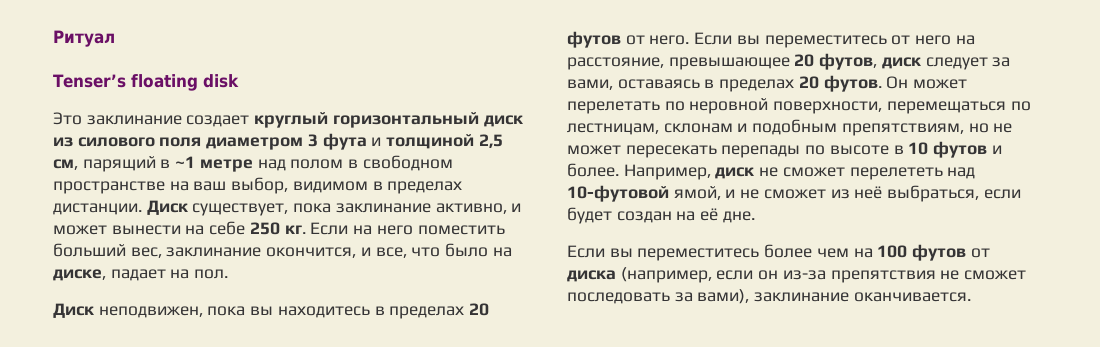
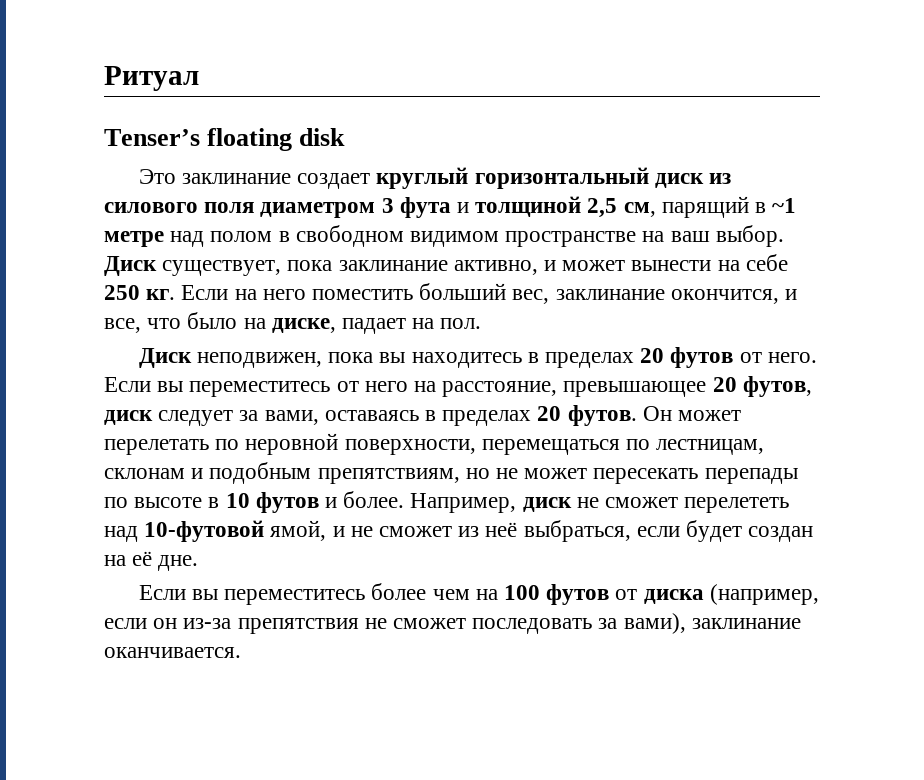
(453, 163) none -> [410,231,500,247] видимом
[231,177,463,194] [53,203,142,215] выбор, видимом в пределах дистанции. -> [715,225,784,247] выбор.

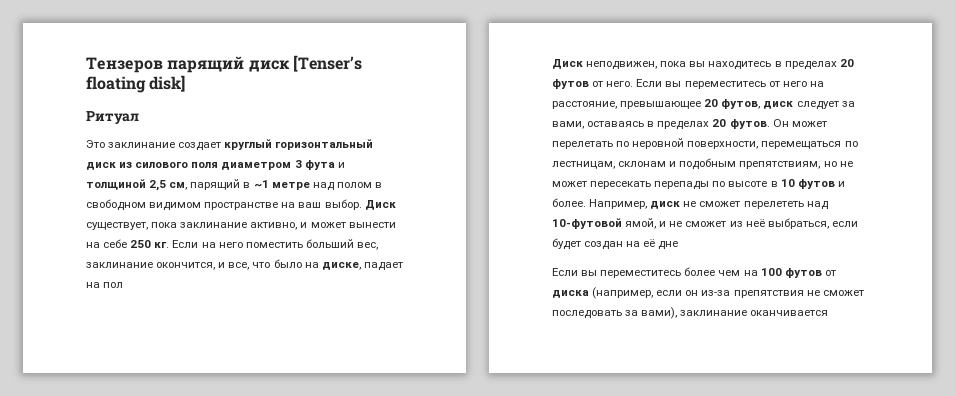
[104,66,199,91] [104,128,346,151] Ритуал // Tenser’s floating disk -> [86,55,362,73] [86,75,186,93] [86,111,139,124] Тензеров парящий диск [Tenser’s floating disk] // Ритуал
[440,318,482,329] пол. -> [103,282,124,288] пол
[158,555,199,571] дне. -> [658,241,679,250] дне
[104,647,241,658] оканчивается. -> [750,310,829,316] оканчивается

